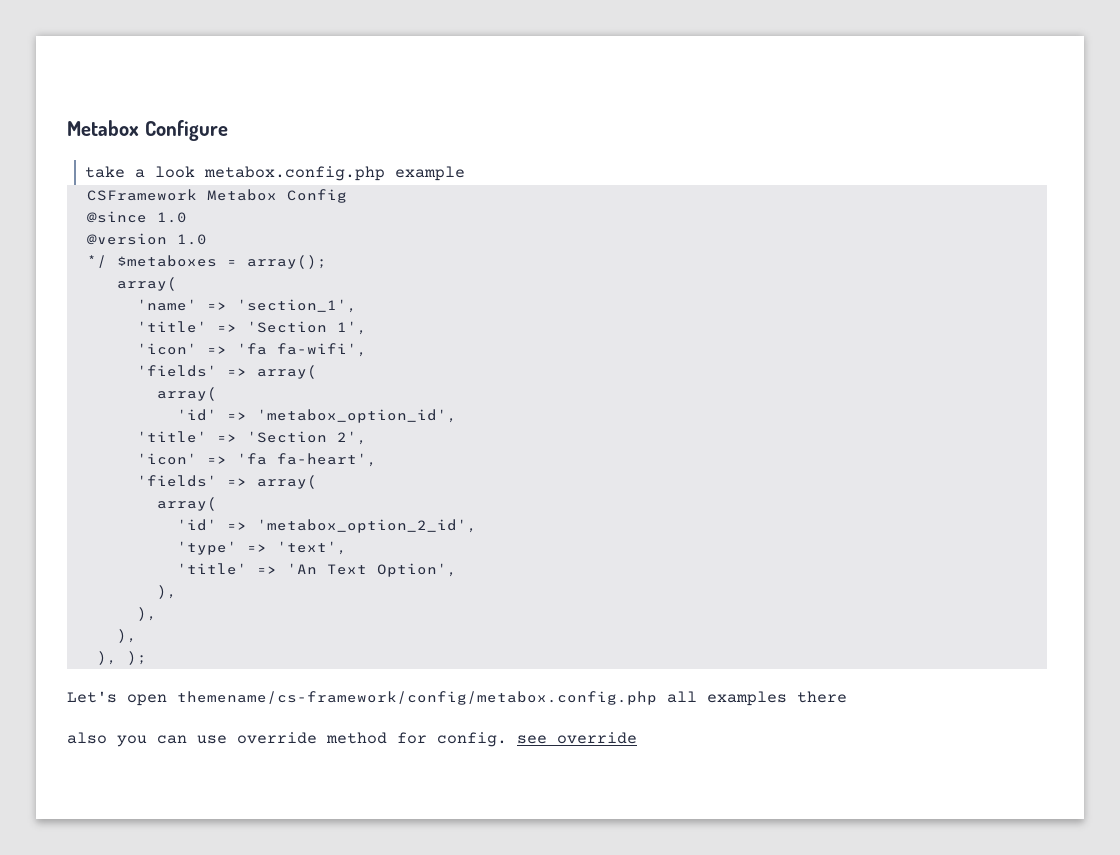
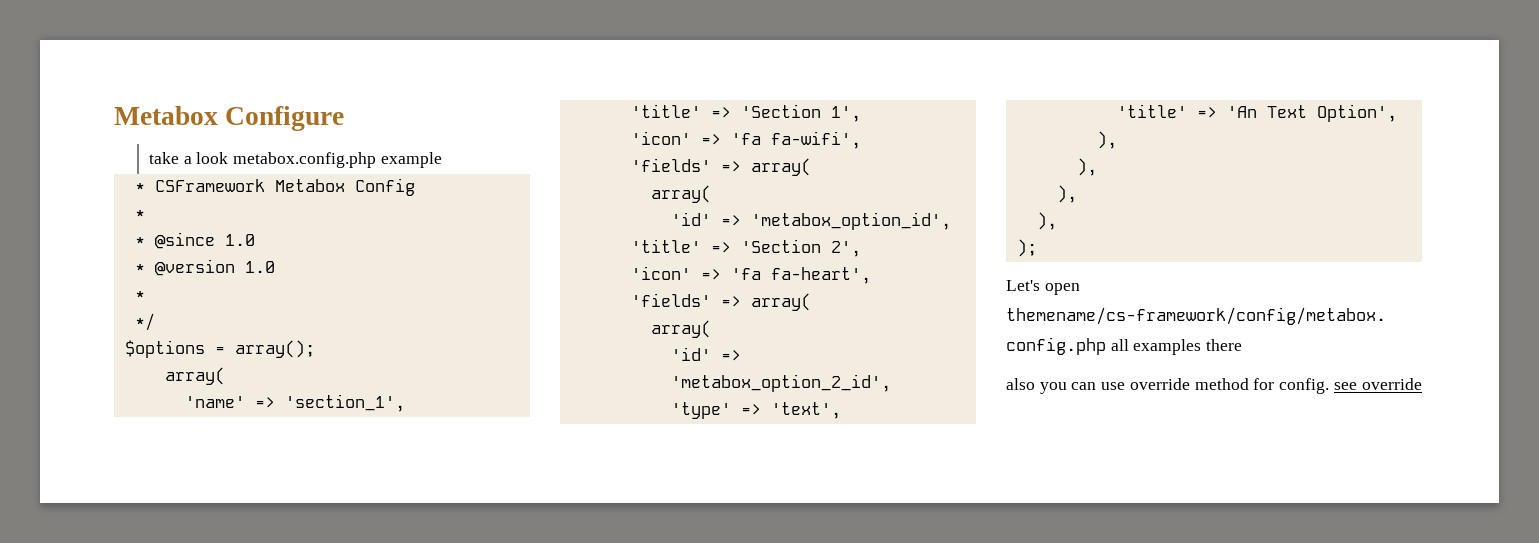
(466, 173) none -> [134,183,145,192] *
(347, 196) none -> [134,210,145,219] [134,237,145,246] * // *
(187, 217) none -> [134,264,145,273] *
(207, 239) none -> [134,291,145,300] // *
[116,255,217,267] $metaboxes -> [124,340,205,358] // $options
(117, 658) none -> (1057, 221) //

